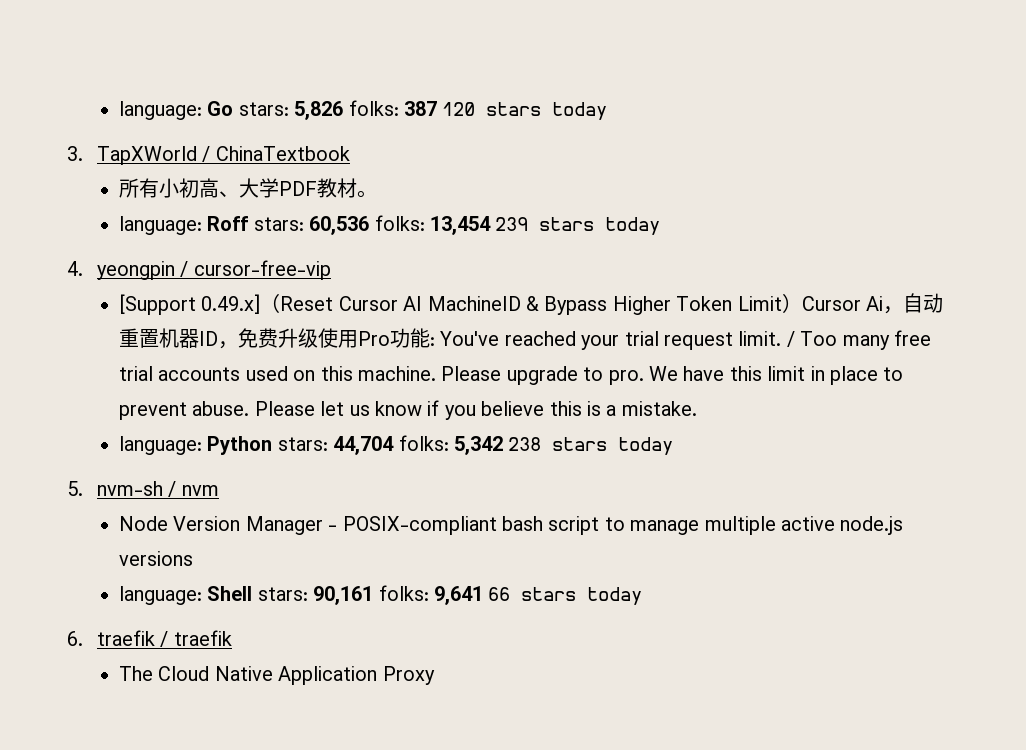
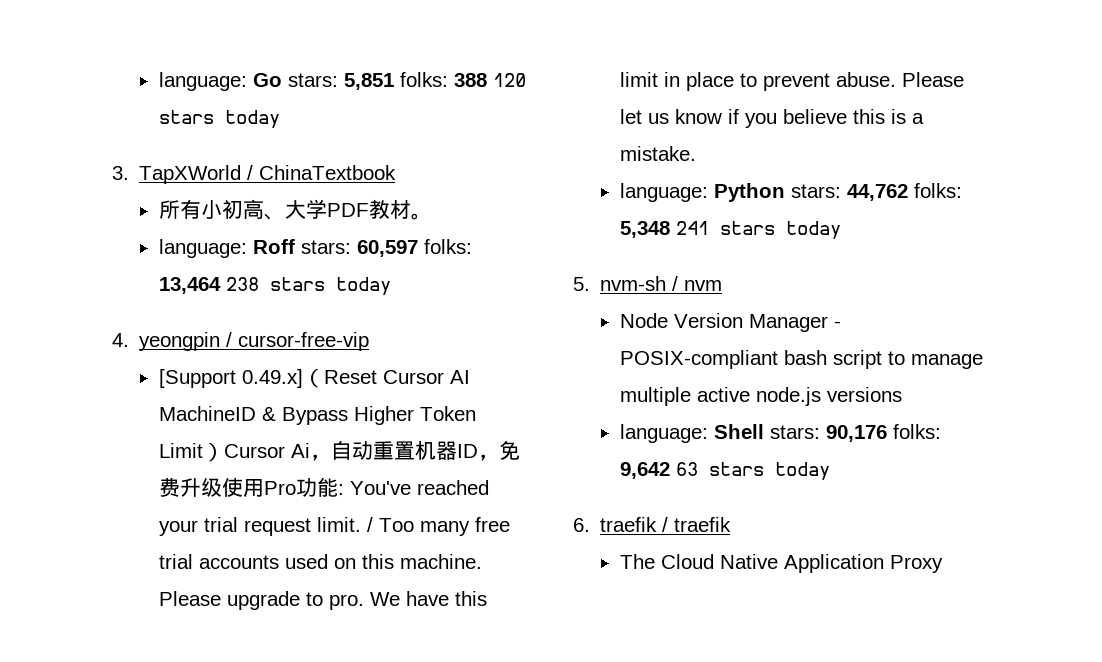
[294,100,437,120] 5,826 folks: 387 -> [343,72,487,90] 5,851 folks: 388
[309,215,529,235] 60,536 folks: 13,454 239 -> [356,239,472,257] [158,277,259,294] 60,597 folks: 13,464 238
[333,435,542,455] 44,704 folks: 5,342 238 -> [846,183,962,201] [619,221,709,238] 44,762 folks: 5,348 241
[313,585,511,605] 90,161 folks: 9,641 66 -> [825,424,941,442] [619,462,698,479] 90,176 folks: 9,642 63

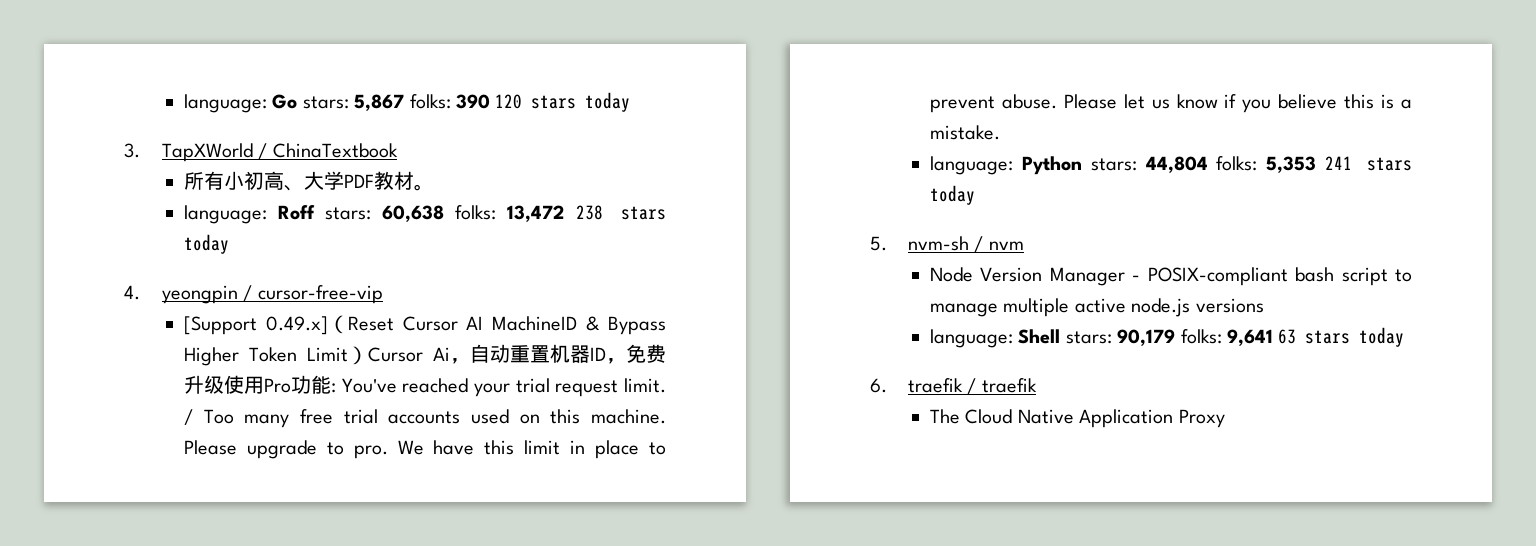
[343,72,487,90] 5,851 folks: 388 -> [354,94,490,111] 5,867 folks: 390
[356,239,472,257] [158,277,221,294] 60,597 folks: 13,464 -> [382,205,565,222] 60,638 folks: 13,472
[846,183,962,201] [619,221,670,238] 44,762 folks: 5,348 -> [1145,156,1317,173] 44,804 folks: 5,353
[825,424,941,442] [619,462,670,479] 90,176 folks: 9,642 -> [1117,329,1273,346] 90,179 folks: 9,641

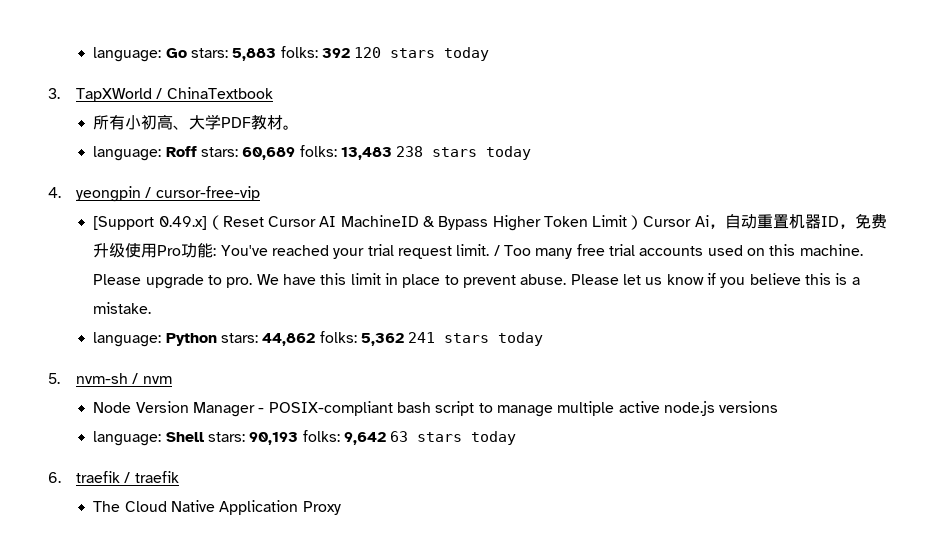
[354,94,490,111] 5,867 folks: 390 -> [232,46,351,61] 5,883 folks: 392
[382,205,565,222] 60,638 folks: 13,472 -> [242,145,393,160] 60,689 folks: 13,483
[1145,156,1317,173] 44,804 folks: 5,353 -> [262,331,405,346] 44,862 folks: 5,362
[1117,329,1273,346] 90,179 folks: 9,641 -> [249,430,387,445] 90,193 folks: 9,642

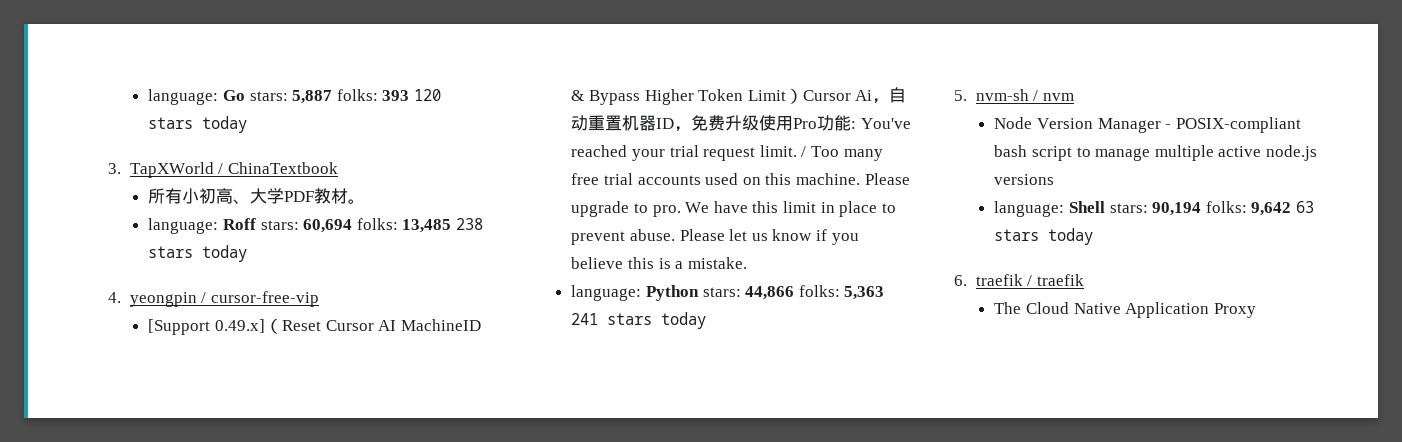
[232,46,351,61] 5,883 folks: 392 -> [292,89,410,104] 5,887 folks: 393
[242,145,393,160] 60,689 folks: 13,483 -> [303,218,452,233] 60,694 folks: 13,485
[262,331,405,346] 44,862 folks: 5,362 -> [745,285,885,300] 44,866 folks: 5,363
[249,432,299,445] 90,193 -> [1152,202,1202,216] 90,194

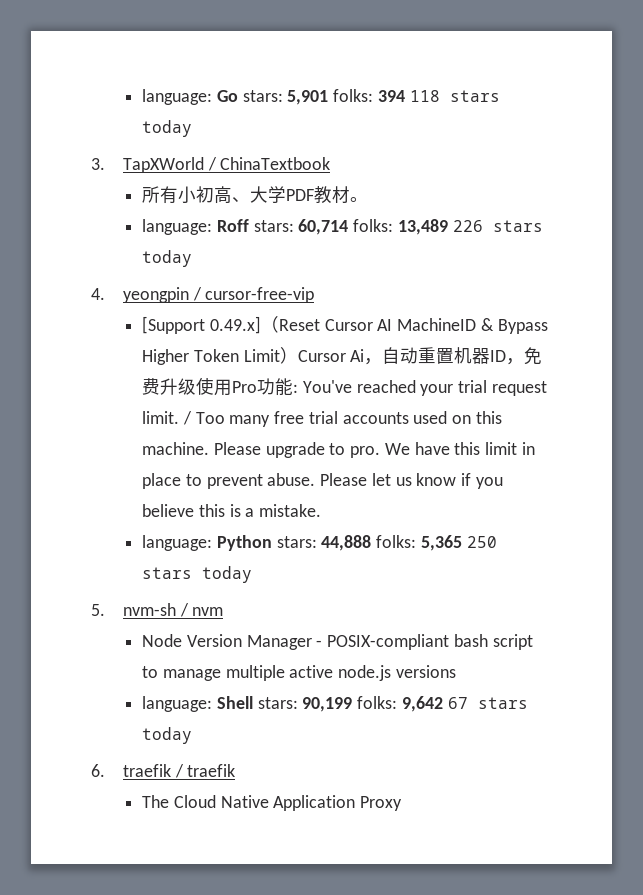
[292,89,441,104] 5,887 folks: 393 120 -> [287,89,440,105] 5,901 folks: 394 118
[303,218,483,233] 60,694 folks: 13,485 238 -> [298,219,483,235] 60,714 folks: 13,489 226
[745,285,885,300] [571,313,599,325] 44,866 folks: 5,363 241 -> [321,535,497,551] 44,888 folks: 5,365 250
[1152,202,1202,216] 90,194 -> [302,697,353,712] 90,199
[1295,201,1314,213] 63 -> [447,697,468,709] 67

